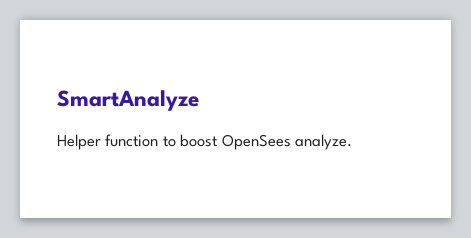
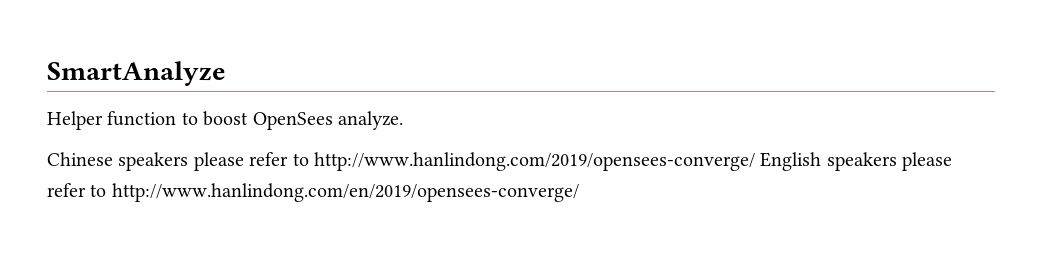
(353, 142) none -> [47,152,953,171] [47,183,579,202] // Chinese speakers please refer to http://www.hanlindong.com/2019/opensees-converge/ English speakers please refer to http://www.hanlindong.com/en/2019/opensees-converge/

